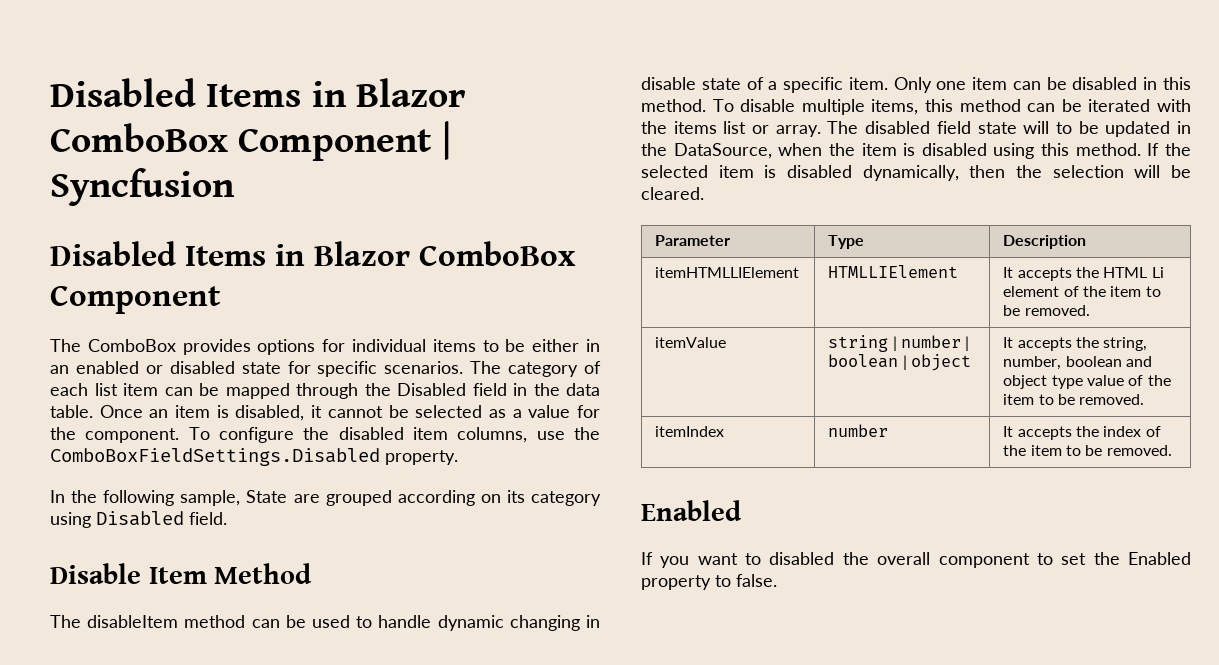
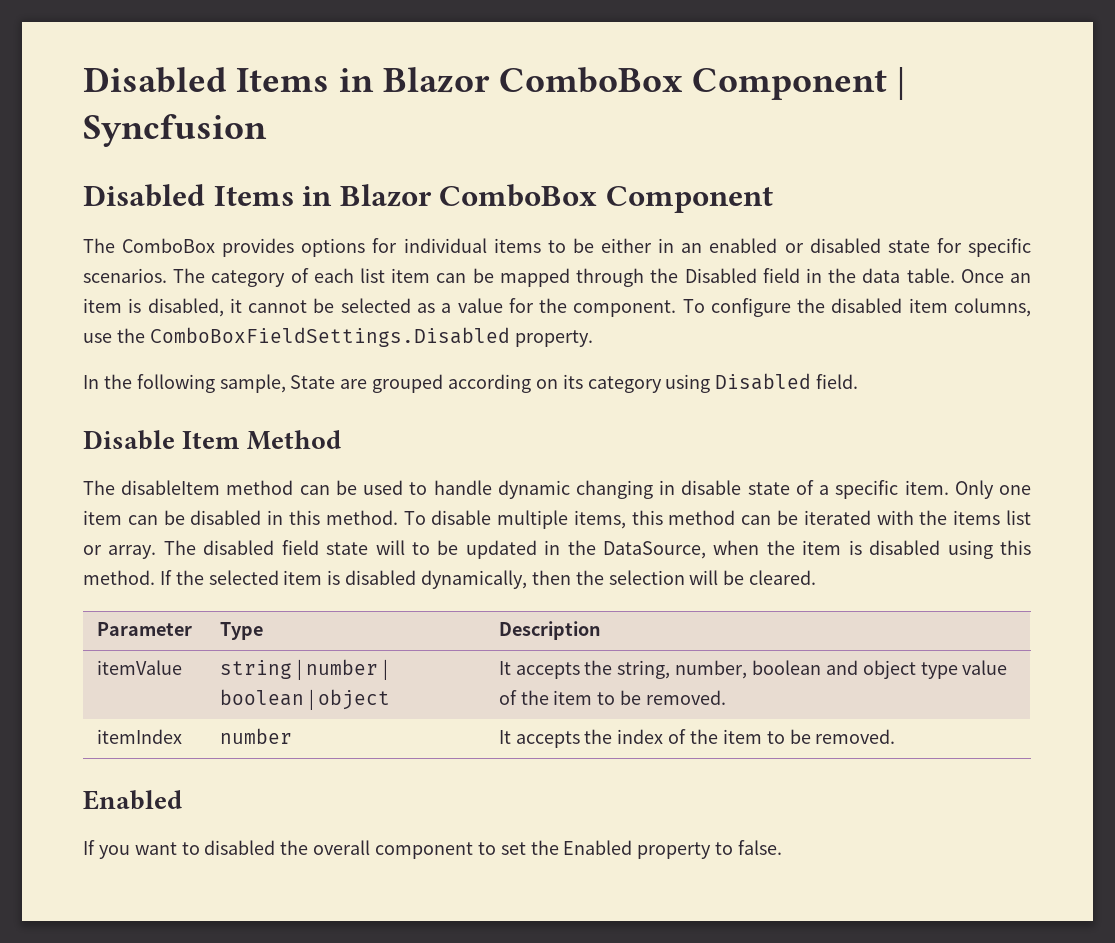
[655,267,800,278] [828,265,959,278] [1003,267,1164,281] [1003,286,1161,297] [1003,305,1090,316] // itemHTMLLIElement | HTMLLIElement | It accepts the HTML Li element of the item to be removed. -> (601, 630) none

